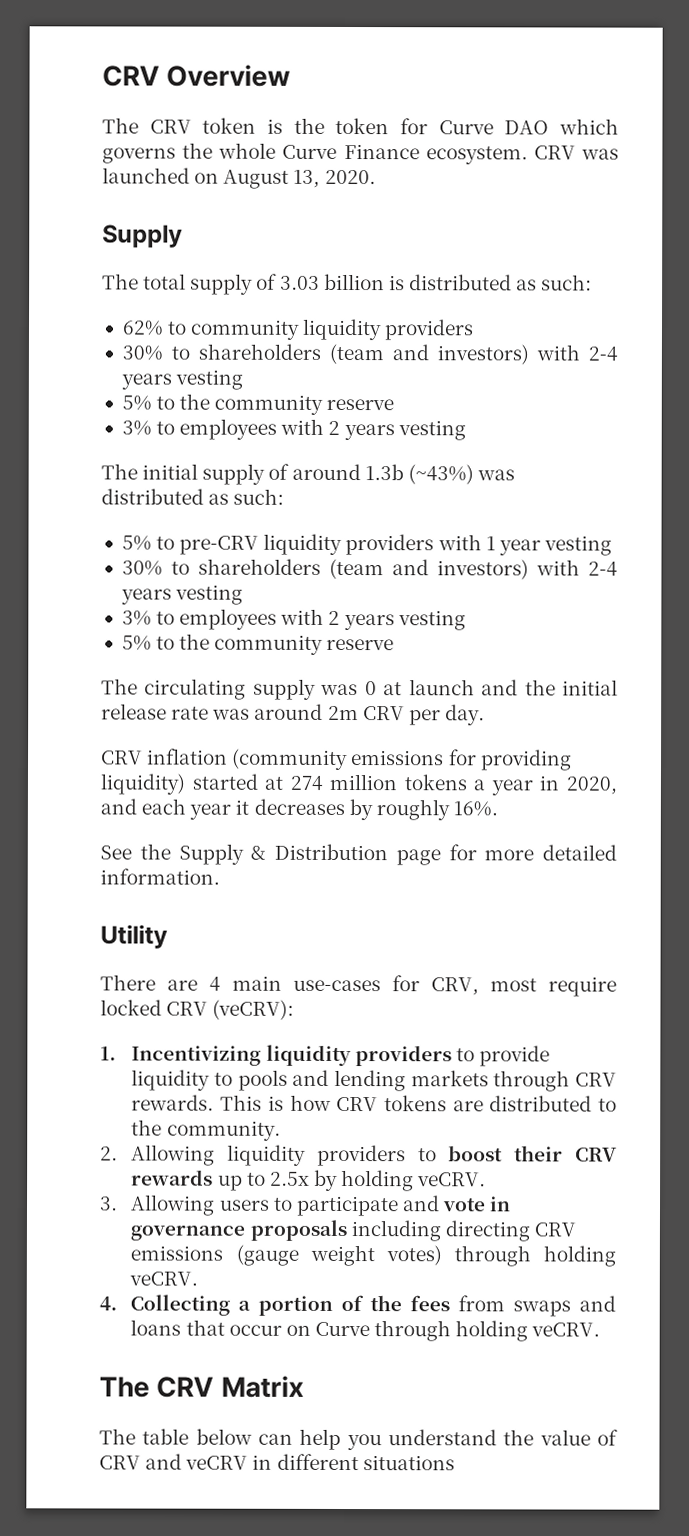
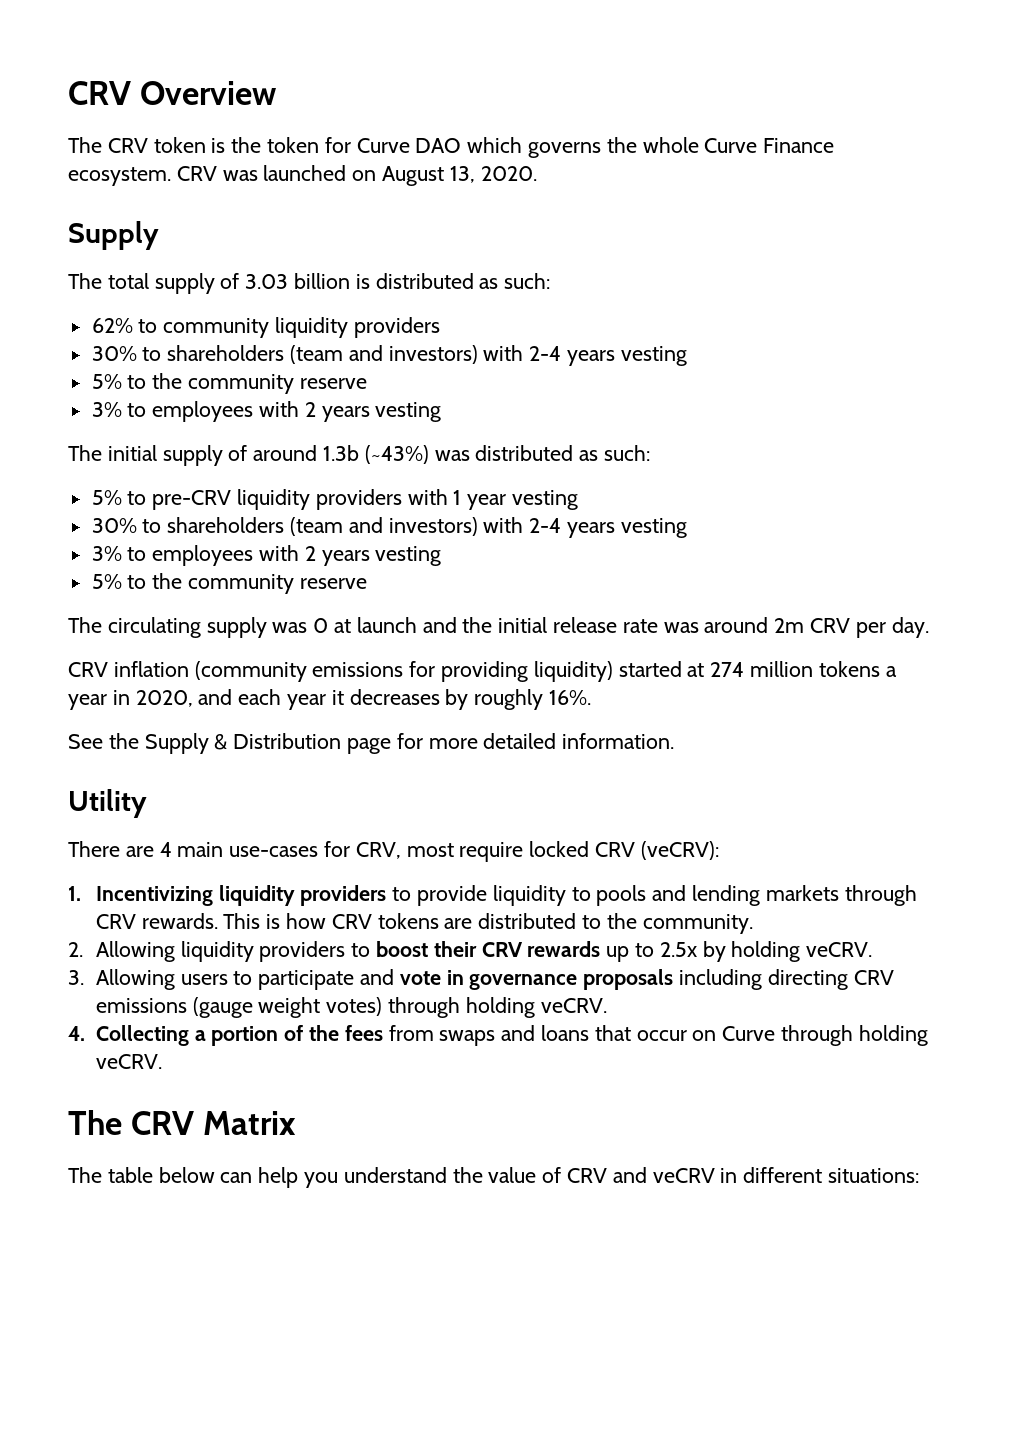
[362,1455,455,1471] situations -> [828,1168,920,1183] situations:

